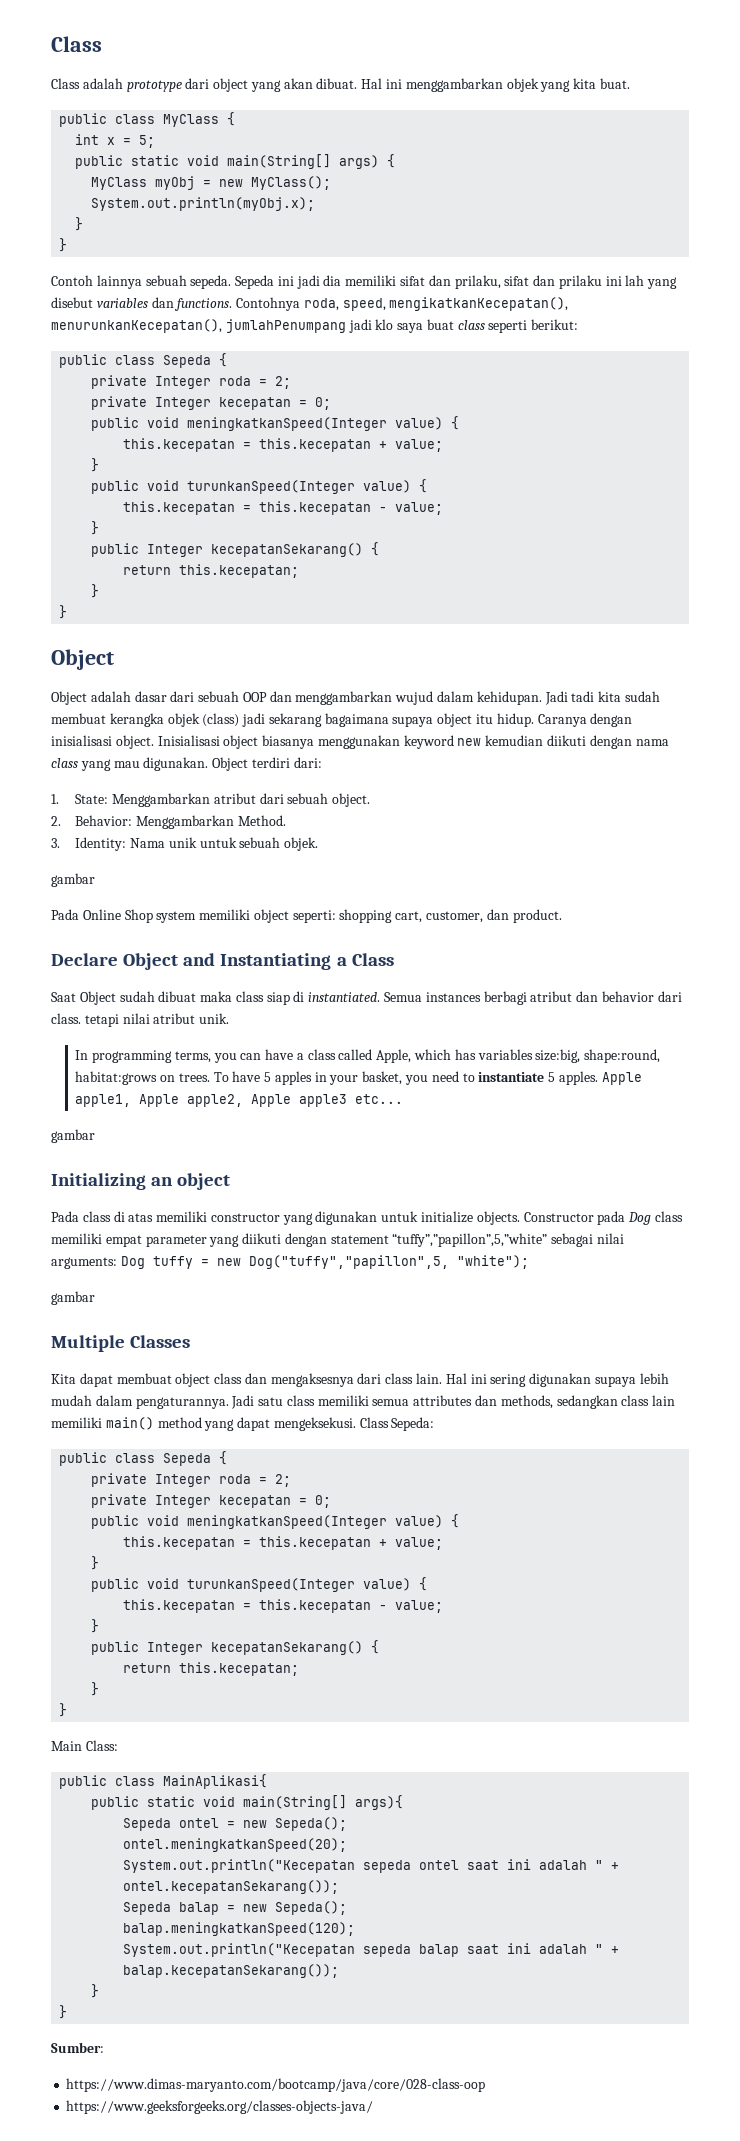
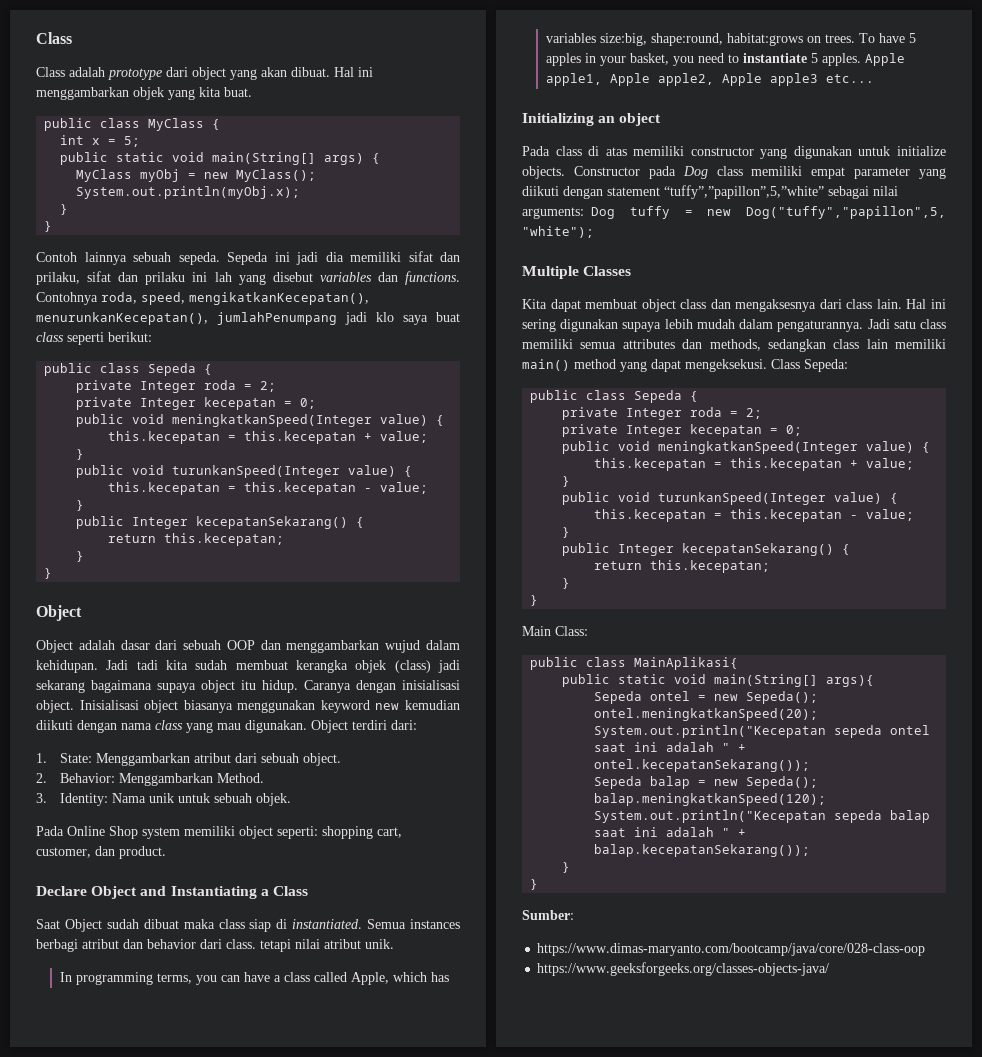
[51,873,95,887] // gambar -> (291, 799) none
[51,1129,95,1143] // gambar -> (874, 78) none
[51,1291,95,1305] // gambar -> (594, 232) none

